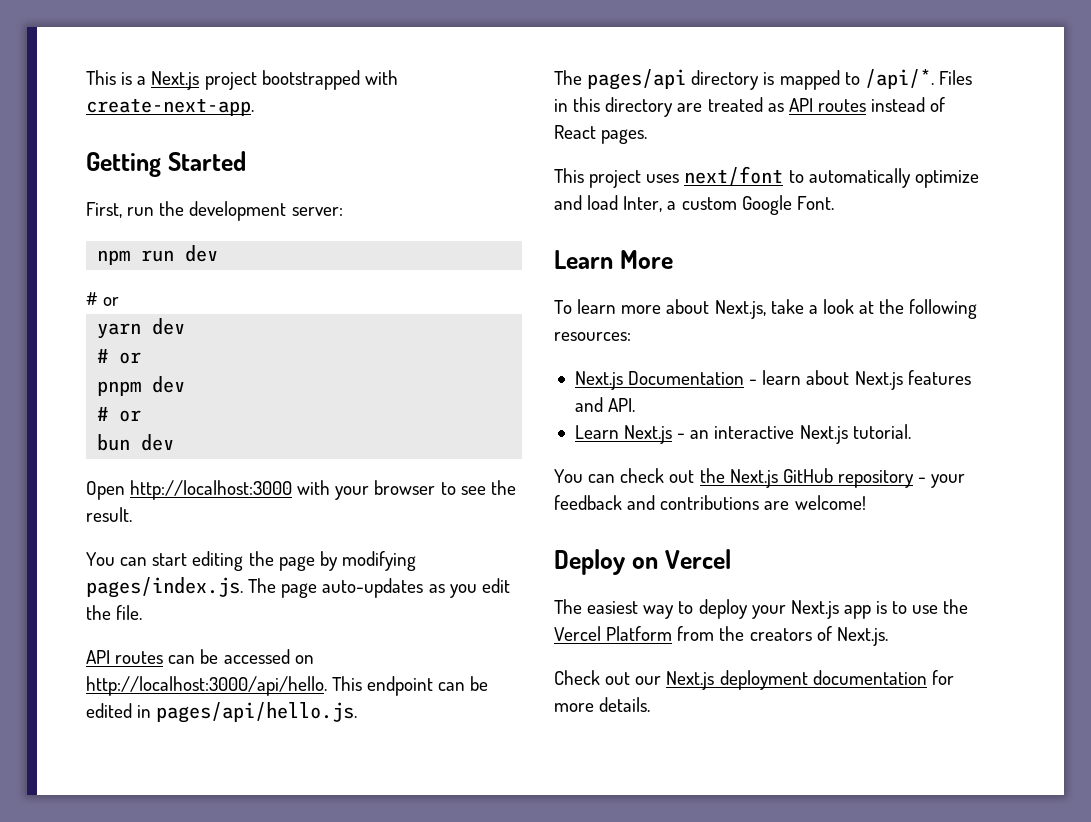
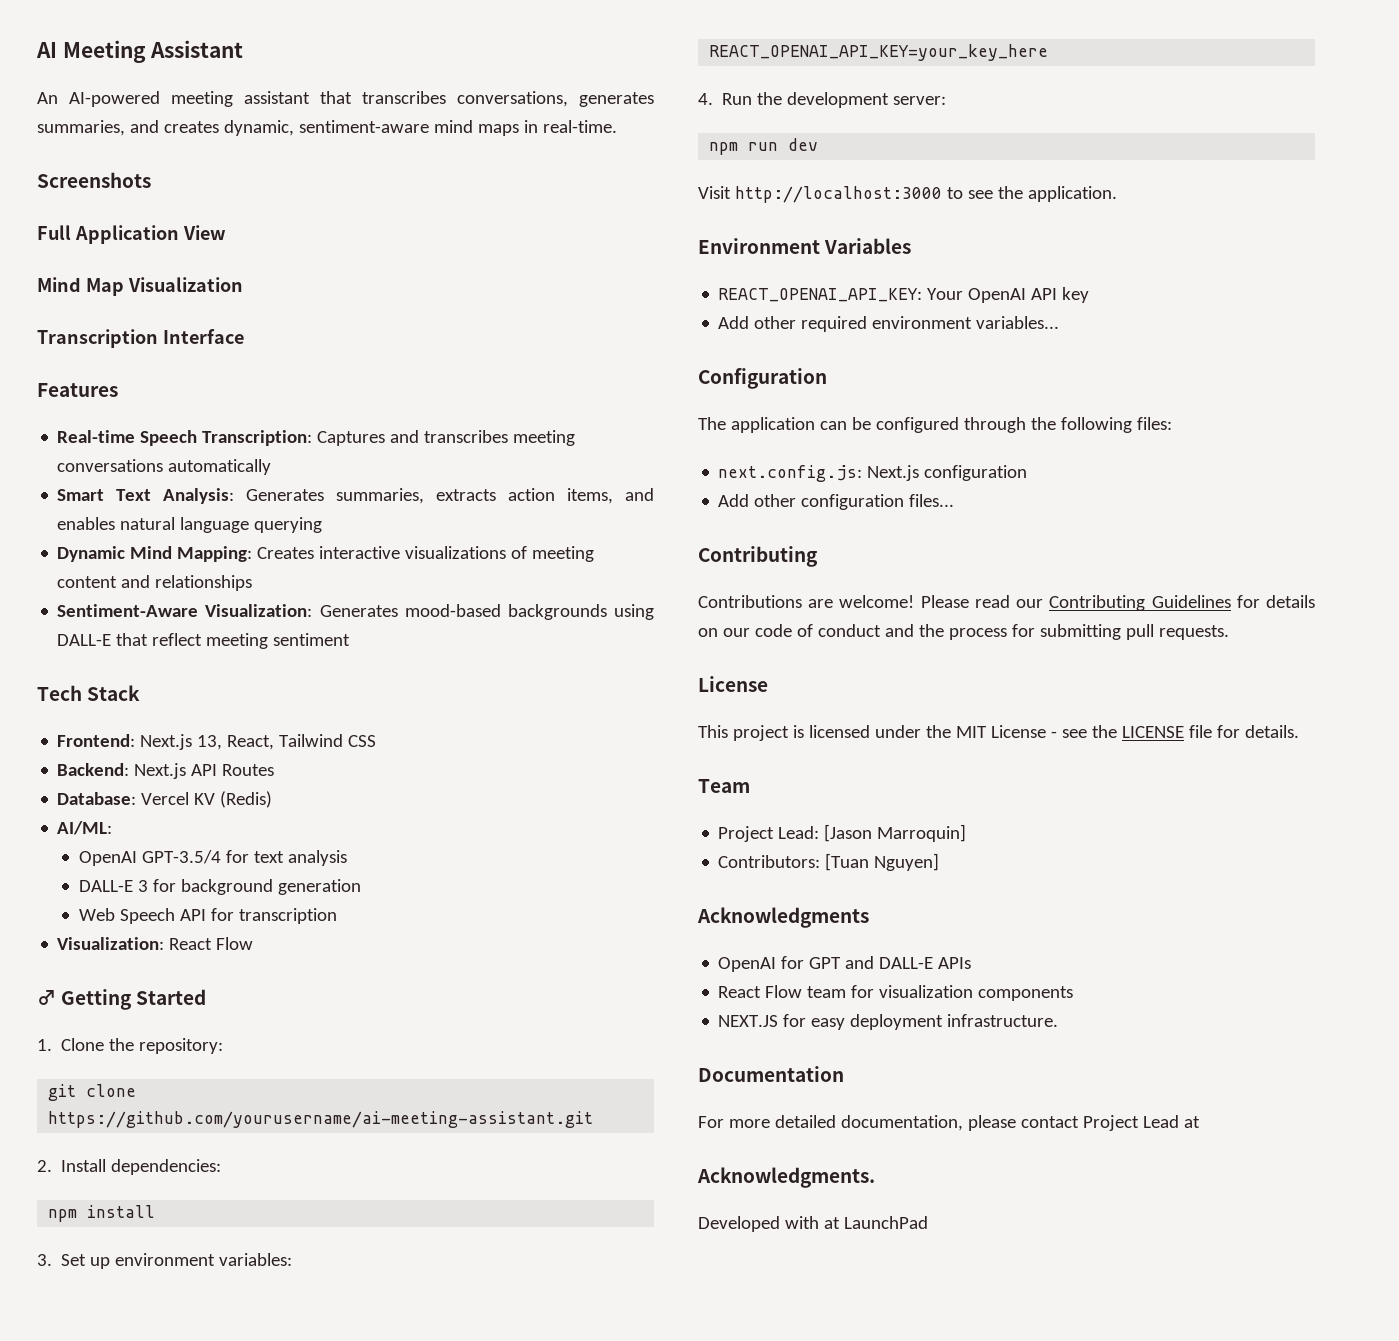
[86,70,398,90] [86,98,254,116] [86,151,246,177] [86,202,155,218] This is a Next.js project bootstrapped with create-next-app. // Getting Started // First, run -> [36,40,244,63] [37,91,654,107] [37,120,617,136] [37,172,151,188] [37,225,226,244] [37,277,243,296] [37,329,244,348] [37,383,118,397] [57,430,576,446] [57,459,272,475] [57,488,654,504] [57,517,323,533] [57,546,595,562] [57,575,253,591] [57,604,654,620] [57,633,351,649] [37,685,141,701] [57,734,377,750] [57,763,275,779] [57,791,273,808] [57,821,113,835] [79,850,348,866] [79,879,362,895] [79,908,338,924] [57,937,254,950] [37,989,207,1010] [37,1038,224,1054] [48,1084,137,1101] [48,1111,594,1128] [37,1159,222,1175] [48,1205,156,1222] [37,1253,293,1269] [709,44,1049,61] [698,93,753,105] AI Meeting Assistant // An AI-powered meeting assistant that transcribes conversations, generates summaries, and creates dynamic, sentiment-aware mind maps in real-time. // Screenshots // Full Application View // Mind Map Visualization // Transcription Interface // Features // Real-time Speech Transcription: Captures and transcribes meeting conversations automatically // Smart Text Analysis: Generates summaries, extracts action items, and enables natural language querying // Dynamic Mind Mapping: Creates interactive visualizations of meeting content and relationships // Sentiment-Aware Visualization: Generates mood-based backgrounds using DALL-E that reflect meeting sentiment // Tech Stack // Frontend: Next.js 13, React, Tailwind CSS // Backend: Next.js API Routes // Database: Vercel KV (Redis) // AI/ML: // OpenAI GPT-3.5/4 for text analysis // DALL-E 3 for background generation // Web Speech API for transcription // Visualization: React Flow // ♂ Getting Started // 1. Clone the repository: // git clone https://github.com/yourusername/ai-meeting-assistant.git // 2. Install dependencies: // npm install // 3. Set up environment variables: // REACT_OPENAI_API_KEY=your_key_here // 4. Run
[86,292,120,306] [97,318,186,339] [97,349,142,364] [97,376,186,396] [97,407,142,422] [97,434,175,451] [86,480,516,500] [86,507,132,522] [86,551,416,571] [86,577,510,598] [86,605,143,620] [86,649,314,664] [86,676,489,696] [86,702,358,723] [554,69,972,90] [554,97,946,117] [554,125,648,144] [554,166,979,188] [554,195,834,215] [554,250,673,269] [554,299,978,319] [554,332,631,341] [574,370,971,390] [574,397,636,412] [574,424,911,444] [554,468,966,488] [554,495,866,510] [554,549,731,575] [554,599,969,619] [554,626,888,646] [554,670,954,690] [554,697,651,712] # or // yarn dev // # or // pnpm dev // # or // bun dev // Open http://localhost:3000 with your browser to see the result. // You can start editing the page by modifying pages/index.js. The page auto-updates as you edit the file. // API routes can be accessed on http://localhost:3000/api/hello. This endpoint can be edited in pages/api/hello.js. // The pages/api directory is mapped to /api/*. Files in this directory are treated as API routes instead of React pages. // This project uses next/font to automatically optimize and load Inter, a custom Google Font. // Learn More // To learn more about Next.js, take a look at the following resources: // Next.js Documentation - learn about Next.js features and API. // Learn Next.js - an interactive Next.js tutorial. // You can check out the Next.js GitHub repository - your feedback and contributions are welcome! // Deploy on Vercel // The easiest way to deploy your Next.js app is to use the Vercel Platform from the creators of Next.js. // Check out our Next.js deployment documentation for more details. -> [698,186,1117,203] [698,238,912,254] [718,287,1090,303] [718,316,1060,332] [698,368,827,389] [698,417,1172,433] [718,465,1028,482] [718,494,955,510] [698,546,818,567] [698,595,1315,611] [698,624,1229,640] [698,676,768,692] [698,725,1299,741] [698,779,750,793] [718,824,967,842] [718,853,940,871] [697,907,869,928] [718,956,972,972] [718,985,1074,1001] [718,1014,1059,1030] [698,1066,844,1082] [698,1115,1200,1131] [697,1167,875,1188] [698,1216,928,1232] Visit http://localhost:3000 to see the application. // Environment Variables // REACT_OPENAI_API_KEY: Your OpenAI API key // Add other required environment variables... // Configuration // The application can be configured through the following files: // next.config.js: Next.js configuration // Add other configuration files... // Contributing // Contributions are welcome! Please read our Contributing Guidelines for details on our code of conduct and the process for submitting pull requests. // License // This project is licensed under the MIT License - see the LICENSE file for details. // Team // Project Lead: [Jason Marroquin] // Contributors: [Tuan Nguyen] // Acknowledgments // OpenAI for GPT and DALL-E APIs // React Flow team for visualization components // NEXT.JS for easy deployment infrastructure. // Documentation // For more detailed documentation, please contact Project Lead at // Acknowledgments. // Developed with at LaunchPad

